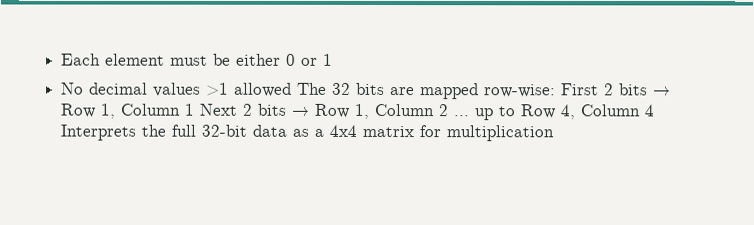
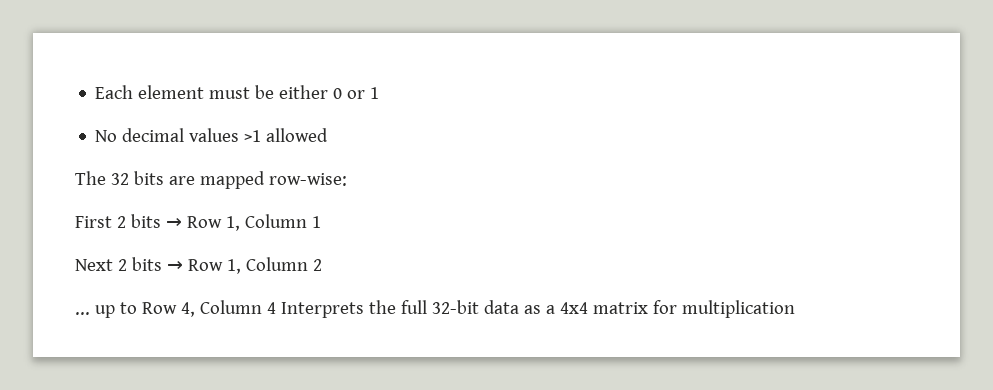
(293, 89) none -> (329, 135) //
(557, 91) none -> (347, 179) //
(196, 109) none -> (321, 222) //
(450, 110) none -> (322, 265) //

